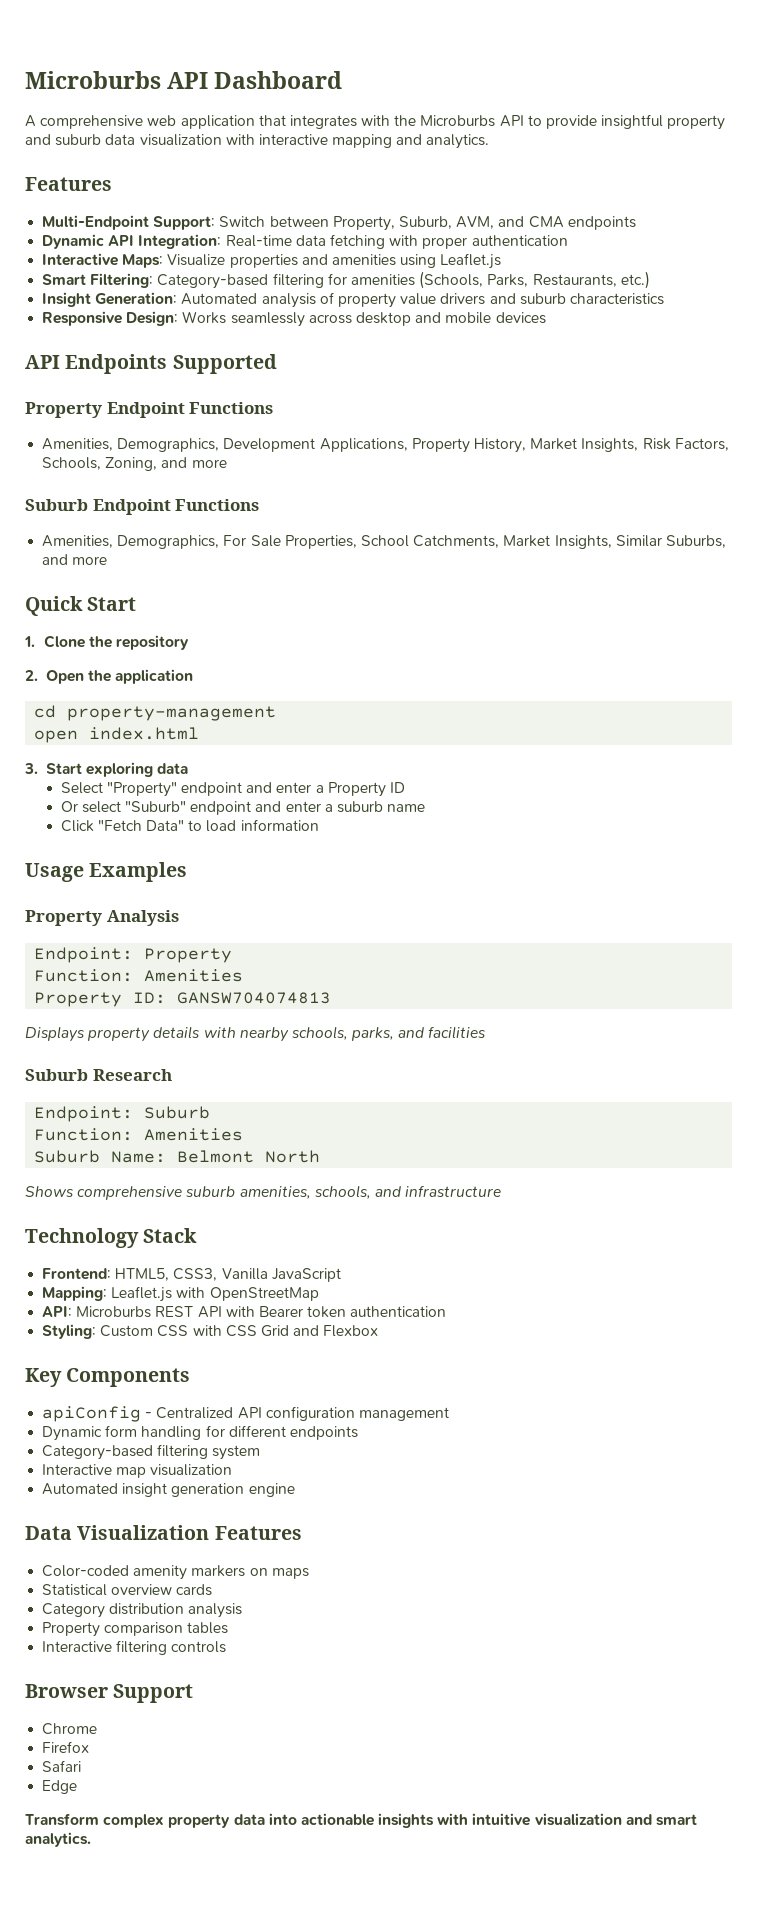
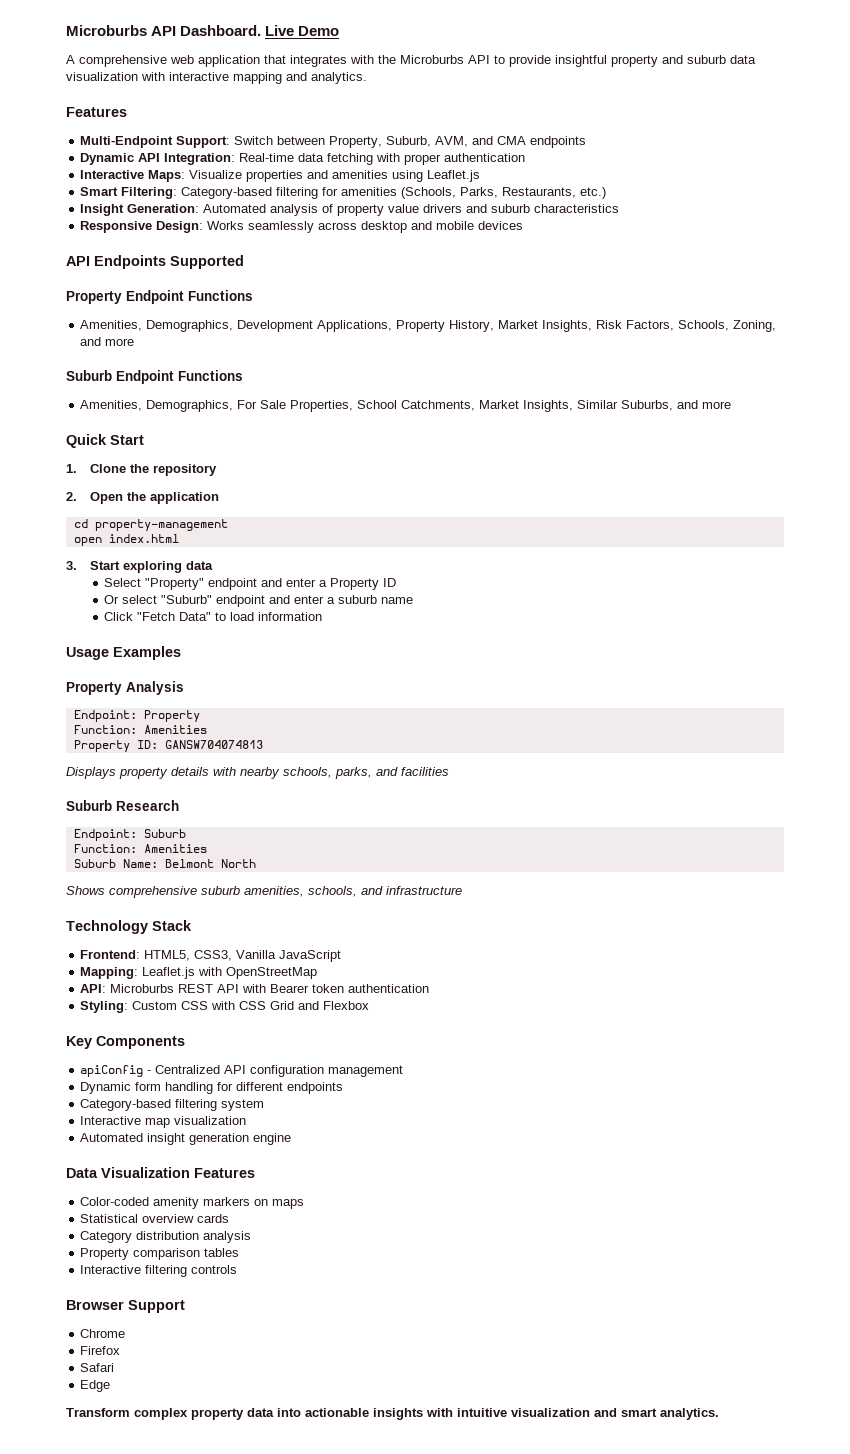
[25,71,343,89] Microburbs API Dashboard -> [66,25,340,36] Microburbs API Dashboard. Live Demo

